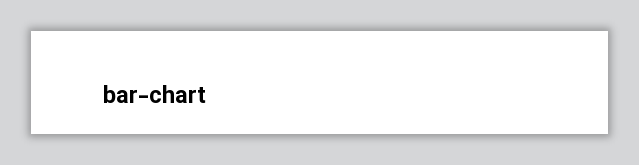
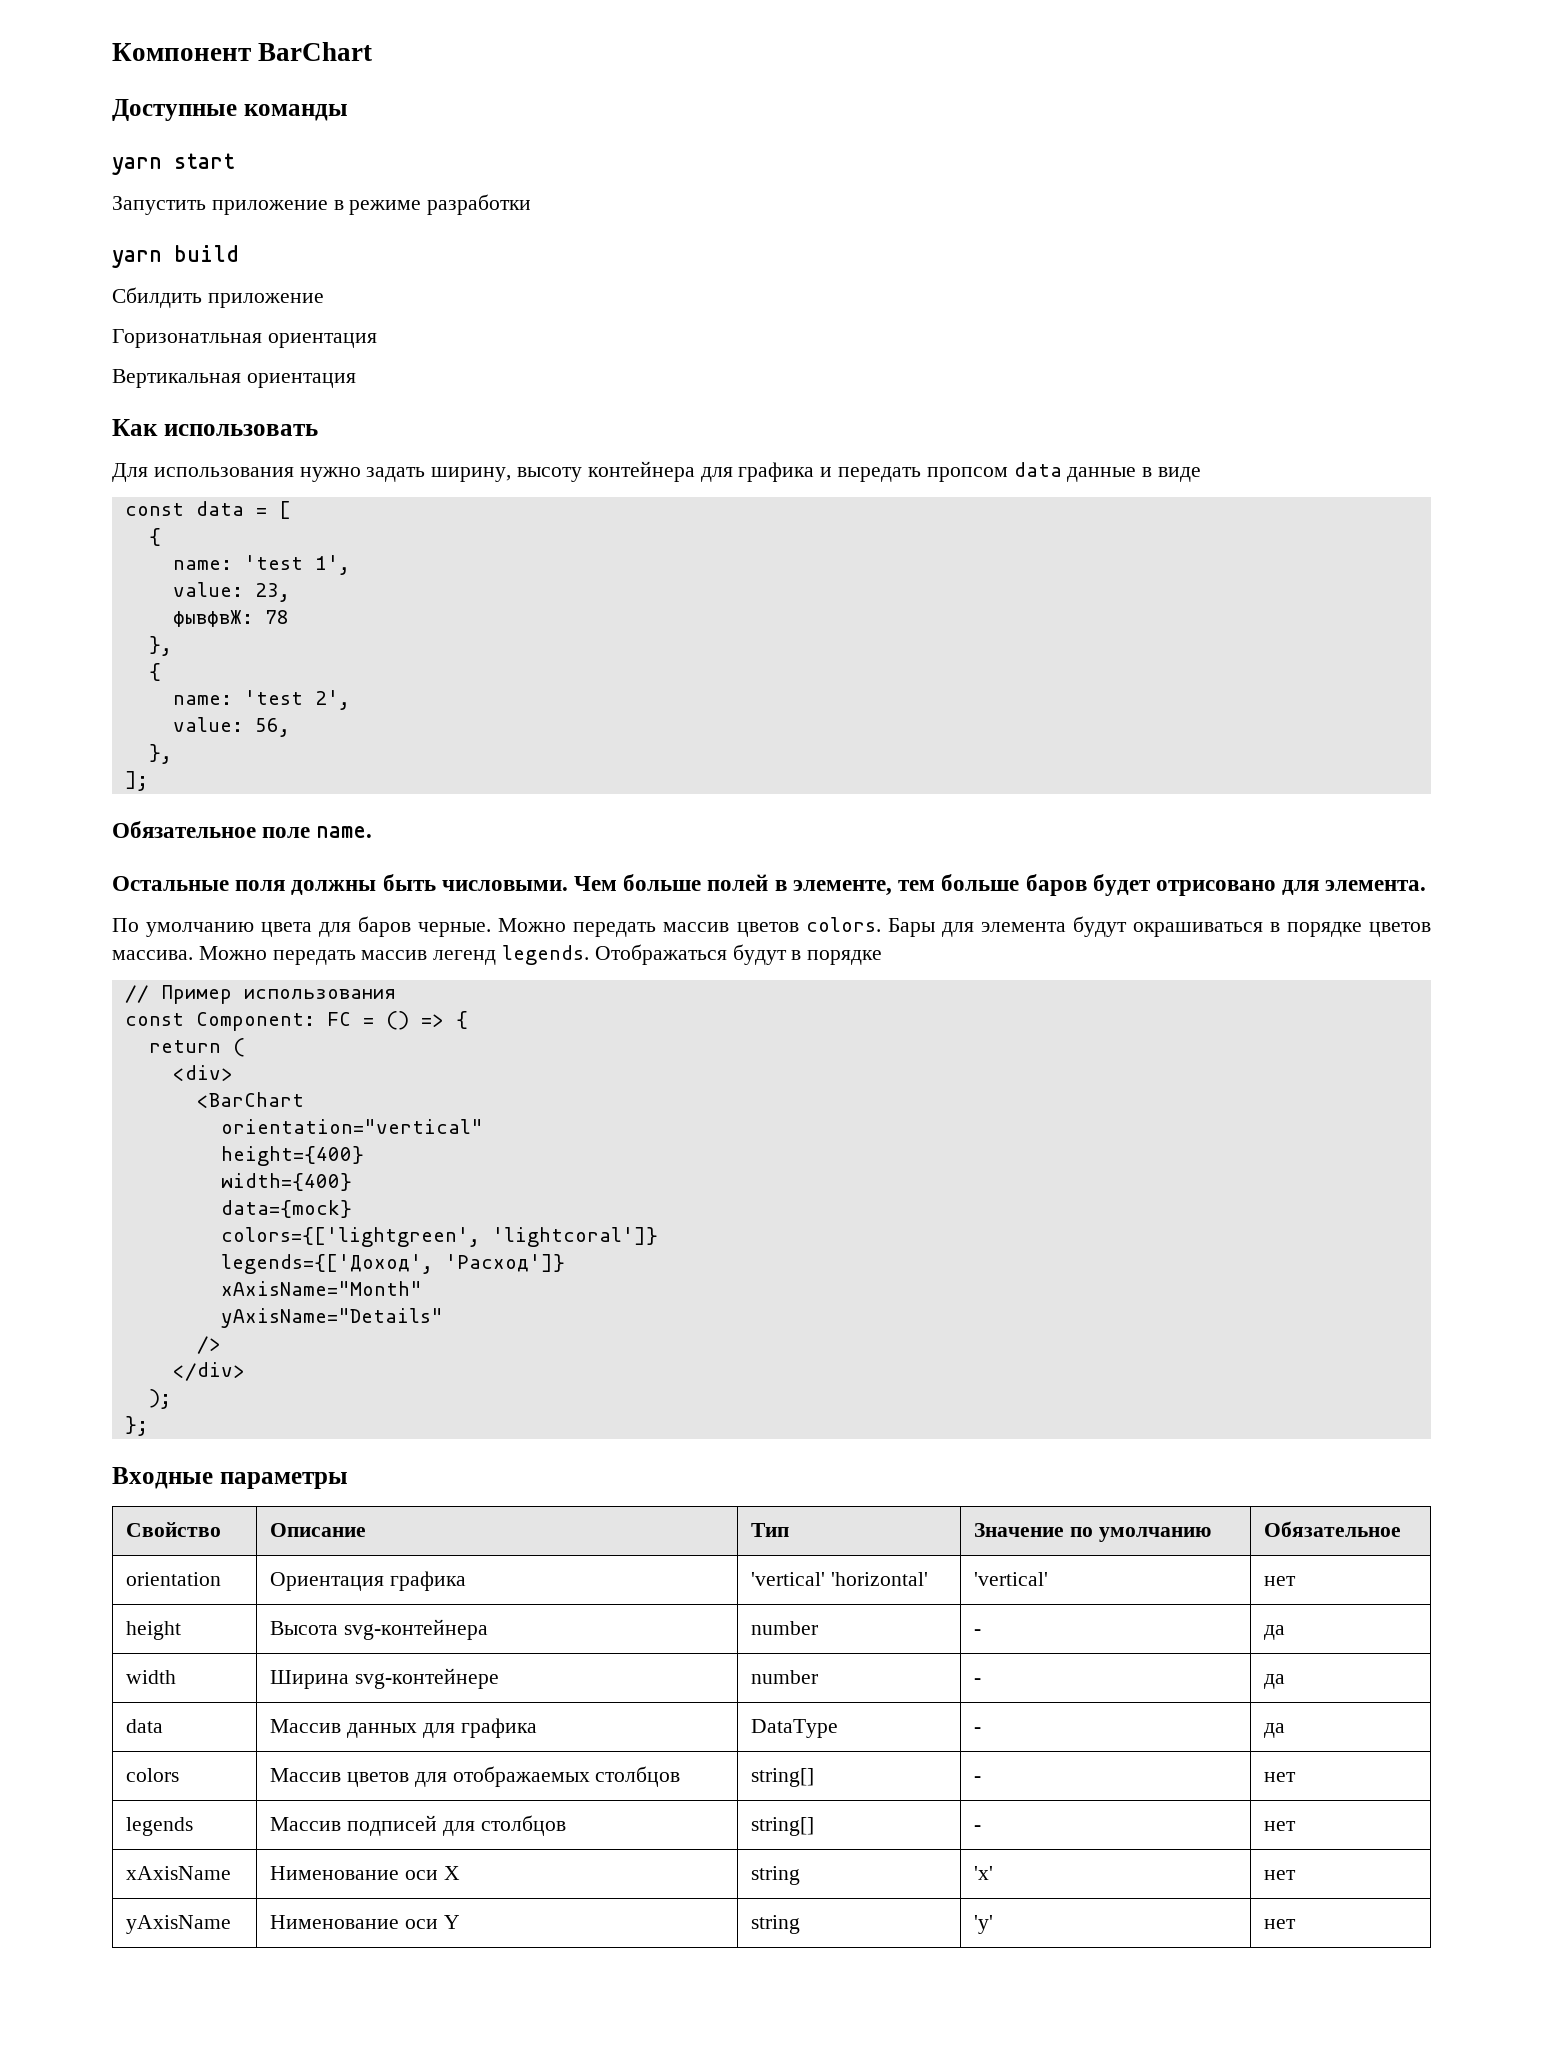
[103,85,206,103] bar-chart -> [112,42,373,61] [112,99,348,121] [112,153,235,175] [112,194,532,215] [112,245,239,268] [112,287,324,308] [112,329,377,348] [112,369,356,388] [112,419,318,436] [112,461,1202,482] [124,501,291,519] [148,528,161,546] [172,555,350,575] [172,582,290,602] [172,610,289,627] [148,636,172,656] [148,663,161,681] [172,690,350,710] [172,717,290,737] [148,744,172,764] [124,771,148,791] [112,821,373,838] [112,874,1427,896] [112,916,1431,937] [112,944,883,965] [124,985,396,1004] [124,1011,468,1031] [148,1038,245,1057] [172,1065,233,1081] [196,1092,304,1108] [220,1119,483,1134] [220,1146,364,1166] [220,1173,352,1191] [220,1200,352,1218] [220,1227,658,1247] [220,1254,565,1274] [220,1281,422,1296] [220,1308,443,1328] [196,1336,221,1354] [172,1362,245,1381] [148,1389,171,1409] [124,1416,148,1436] [112,1467,348,1489] [126,1522,222,1537] [270,1523,367,1537] [751,1523,790,1537] [974,1523,1211,1542] [1264,1521,1402,1537] [126,1572,222,1586] [270,1571,467,1591] [751,1572,929,1586] [974,1572,1049,1586] [1264,1576,1297,1586] [126,1621,182,1640] [270,1619,489,1640] [751,1621,819,1635] [974,1629,982,1635] [1264,1625,1286,1640] [126,1670,177,1684] [270,1668,500,1689] [751,1670,819,1684] [974,1678,982,1684] [1264,1674,1286,1689] [126,1719,164,1733] [270,1718,537,1738] [751,1719,839,1738] [974,1727,982,1733] [1264,1723,1286,1738] [126,1768,180,1782] [270,1766,681,1787] [751,1768,815,1787] [974,1776,982,1782] [1264,1772,1297,1782] [126,1817,194,1836] [270,1815,566,1836] [751,1817,815,1836] [974,1825,982,1831] [1264,1821,1297,1831] [126,1866,232,1880] [270,1866,460,1880] [751,1866,801,1885] [974,1866,994,1880] [1264,1870,1297,1880] [126,1915,232,1934] [270,1915,460,1929] [751,1915,801,1934] [974,1915,994,1934] [1264,1919,1297,1929] Компонент BarChart // Доступные команды // yarn start // Запустить приложение в режиме разработки // yarn build // Сбилдить приложение // Горизонатльная ориентация // Вертикальная ориентация // Как использовать // Для использования нужно задать ширину, высоту контейнера для графика и передать пропсом data данные в виде // const data = [ // { // name: 'test 1', // value: 23, // фывфвЖ: 78 // }, // { // name: 'test 2', // value: 56, // }, // ]; // Обязательное поле name. // Остальные поля должны быть числовыми. Чем больше полей в элементе, тем больше баров будет отрисовано для элемента. // По умолчанию цвета для баров черные. Можно передать массив цветов colors. Бары для элемента будут окрашиваться в порядке цветов массива. Можно передать массив легенд legends. Отображаться будут в порядке // // Пример использования // const Component: FC = () => { // return ( // <div> // <BarChart // orientation="vertical" // height={400} // width={400} // data={mock} // colors={['lightgreen', 'lightcoral']} // legends={['Доход', 'Расход']} // xAxisName="Month" // yAxisName="Details" // /> // </div> // ); // }; // Входные параметры // Свойство | Описание | Тип | Значение по умолчанию | Обязательное // orientation | Ориентация графика | 'vertical' 'horizontal' | 'vertical' | нет // height | Высота svg-контейнера | number | - | да // width | Ширина svg-контейнере | number | - | да // data | Массив данных для графика | DataType | - | да // colors | Массив цветов для отображаемых столбцов | string[] | - | нет // legends | Массив подписей для столбцов | string[] | - | нет // xAxisName | Нименование оси Х | string | 'x' | нет // yAxisName | Нименование оси Y | string | 'y' | нет

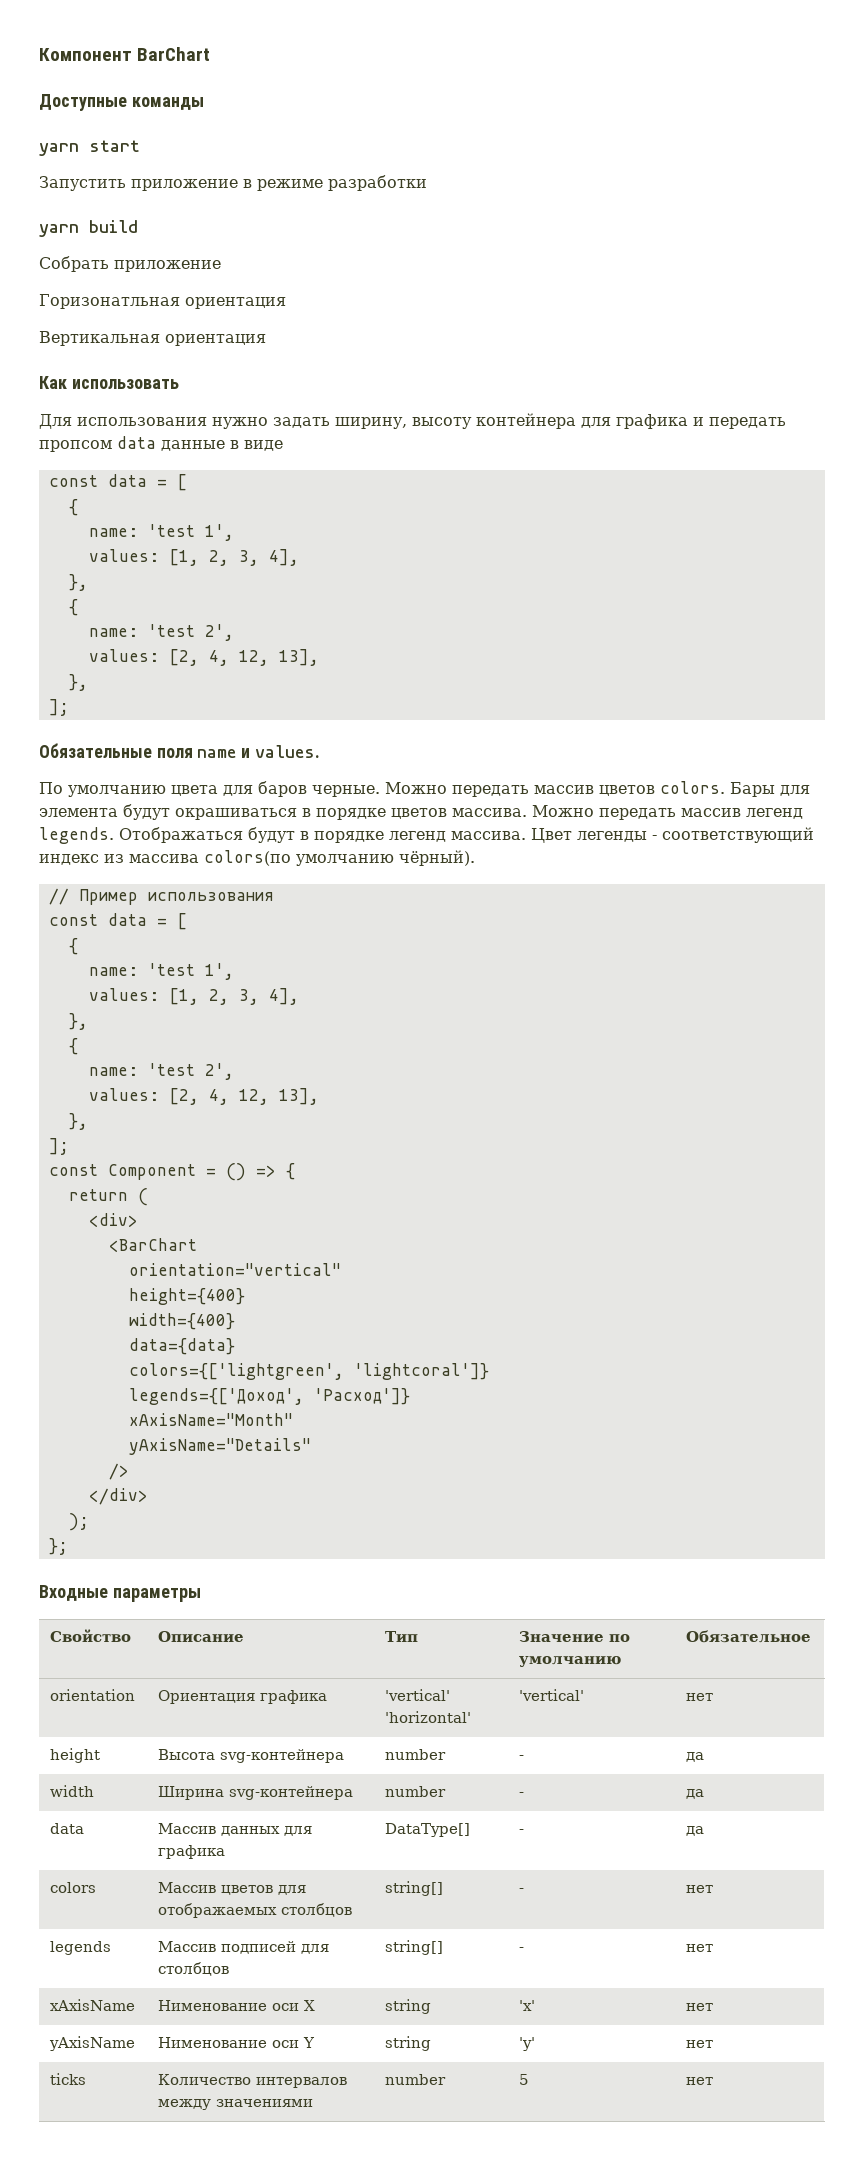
[112,287,202,308] Сбилдить -> [39,256,109,272] Собрать
[172,582,290,602] [172,610,289,627] [148,636,172,656] [148,663,161,681] [172,690,350,710] [172,717,290,737] [148,744,172,764] [124,771,148,791] [112,821,373,838] [112,874,1427,896] value: 23, // фывфвЖ: 78 // }, // { // name: 'test 2', // value: 56, // }, // ]; // Обязательное поле name. // Остальные поля должны быть числовыми. Чем больше полей в элементе, тем больше баров будет отрисовано для элемента. -> [88,549,299,566] [68,574,88,591] [68,599,78,616] [88,624,234,641] [88,649,319,666] [68,674,88,691] [48,699,69,716] [39,743,320,758] values: [1, 2, 3, 4], // }, // { // name: 'test 2', // values: [2, 4, 12, 13], // }, // ]; // Обязательные поля name и values.
[124,985,396,1004] [124,1012,351,1031] // // Пример использования // const Component: FC -> [389,827,814,843] [39,850,475,866] [48,888,273,905] [48,913,187,930] [68,938,78,955] [88,963,234,980] [88,988,299,1005] [68,1013,88,1030] [68,1038,78,1055] [88,1063,234,1080] [88,1088,319,1105] [68,1113,88,1130] [48,1138,69,1155] [48,1164,196,1180] легенд массива. Цвет легенды - соответствующий индекс из массива colors(по умолчанию чёрный). // // Пример использования // const data = [ // { // name: 'test 1', // values: [1, 2, 3, 4], // }, // { // name: 'test 2', // values: [2, 4, 12, 13], // }, // ]; // const Component
[220,1200,352,1218] data={mock} -> [128,1338,235,1355] data={data}
[355,1668,500,1689] svg-контейнере -> [229,1786,354,1800] svg-контейнера
[751,1719,839,1738] DataType -> [385,1823,471,1837] DataType[]
(1297, 1924) none -> [50,2073,87,2085] [158,2074,348,2088] [158,2099,314,2110] [385,2074,447,2085] [519,2074,530,2085] [686,2077,714,2085] // ticks | Количество интервалов между значениями | number | 5 | нет

